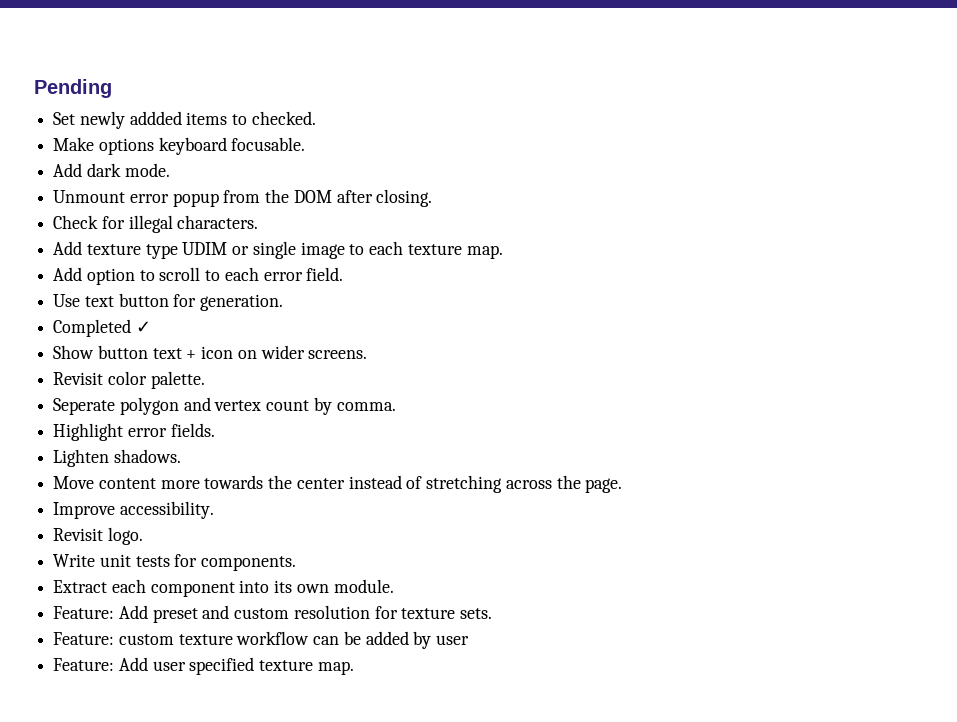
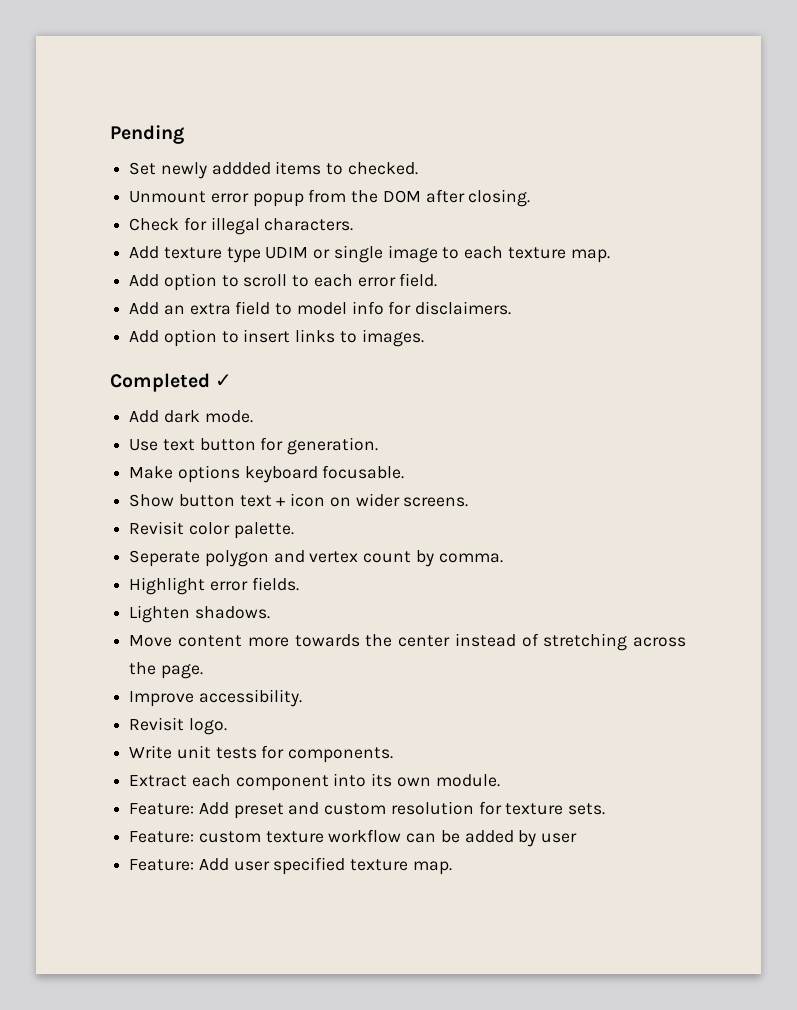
[53,137,306,155] [53,163,170,177] // Make options keyboard focusable. // Add dark mode. -> (418, 168) none
(344, 274) none -> [129,301,512,315] [129,329,424,347] [110,373,233,392] [129,410,253,423] // Add an extra field to model info for disclaimers. // Add option to insert links to images. // Completed ✓ // Add dark mode.
[53,319,151,337] Completed ✓ -> [129,465,405,483] Make options keyboard focusable.

